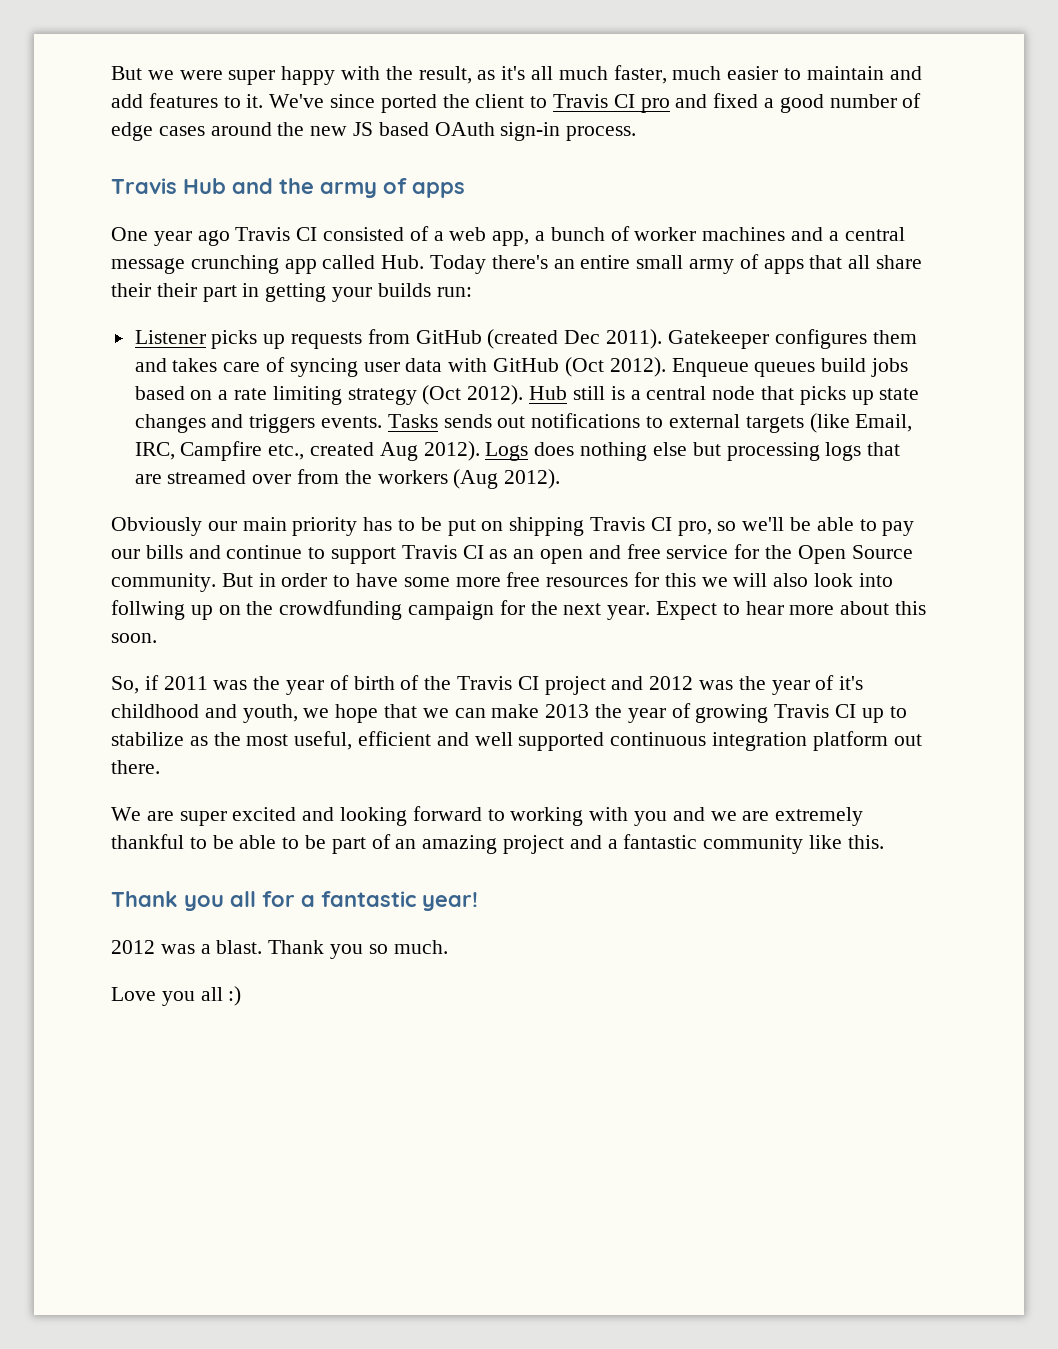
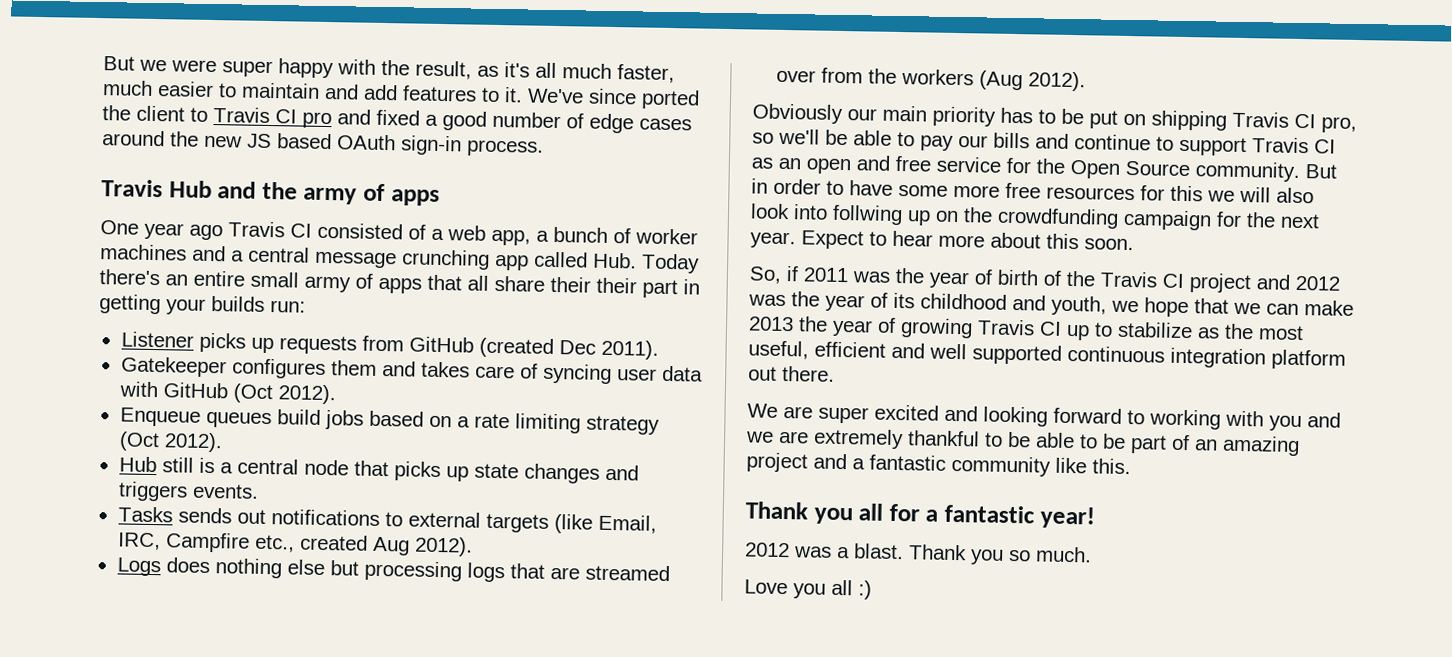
(663, 339) none -> (659, 349) //
(666, 367) none -> (336, 394) //
(524, 395) none -> (223, 442) //
(383, 422) none -> (259, 491) //
(480, 451) none -> (473, 546) //
[839,676,864,690] it's -> [893,292,915,309] its

